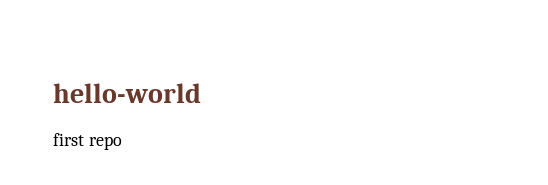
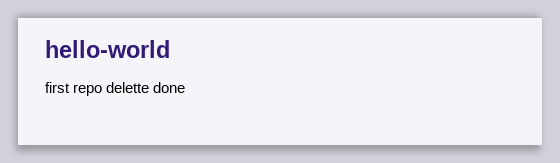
(122, 143) none -> [106,82,186,93] delette done

